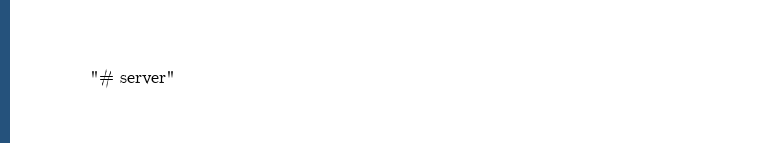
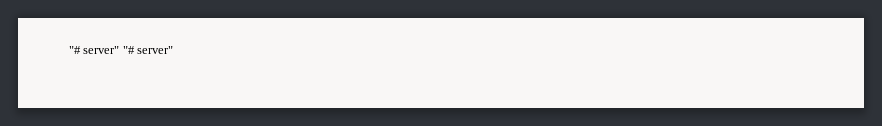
[90,68,175,89] "# server" -> [69,46,174,54] "# server" "# server"

